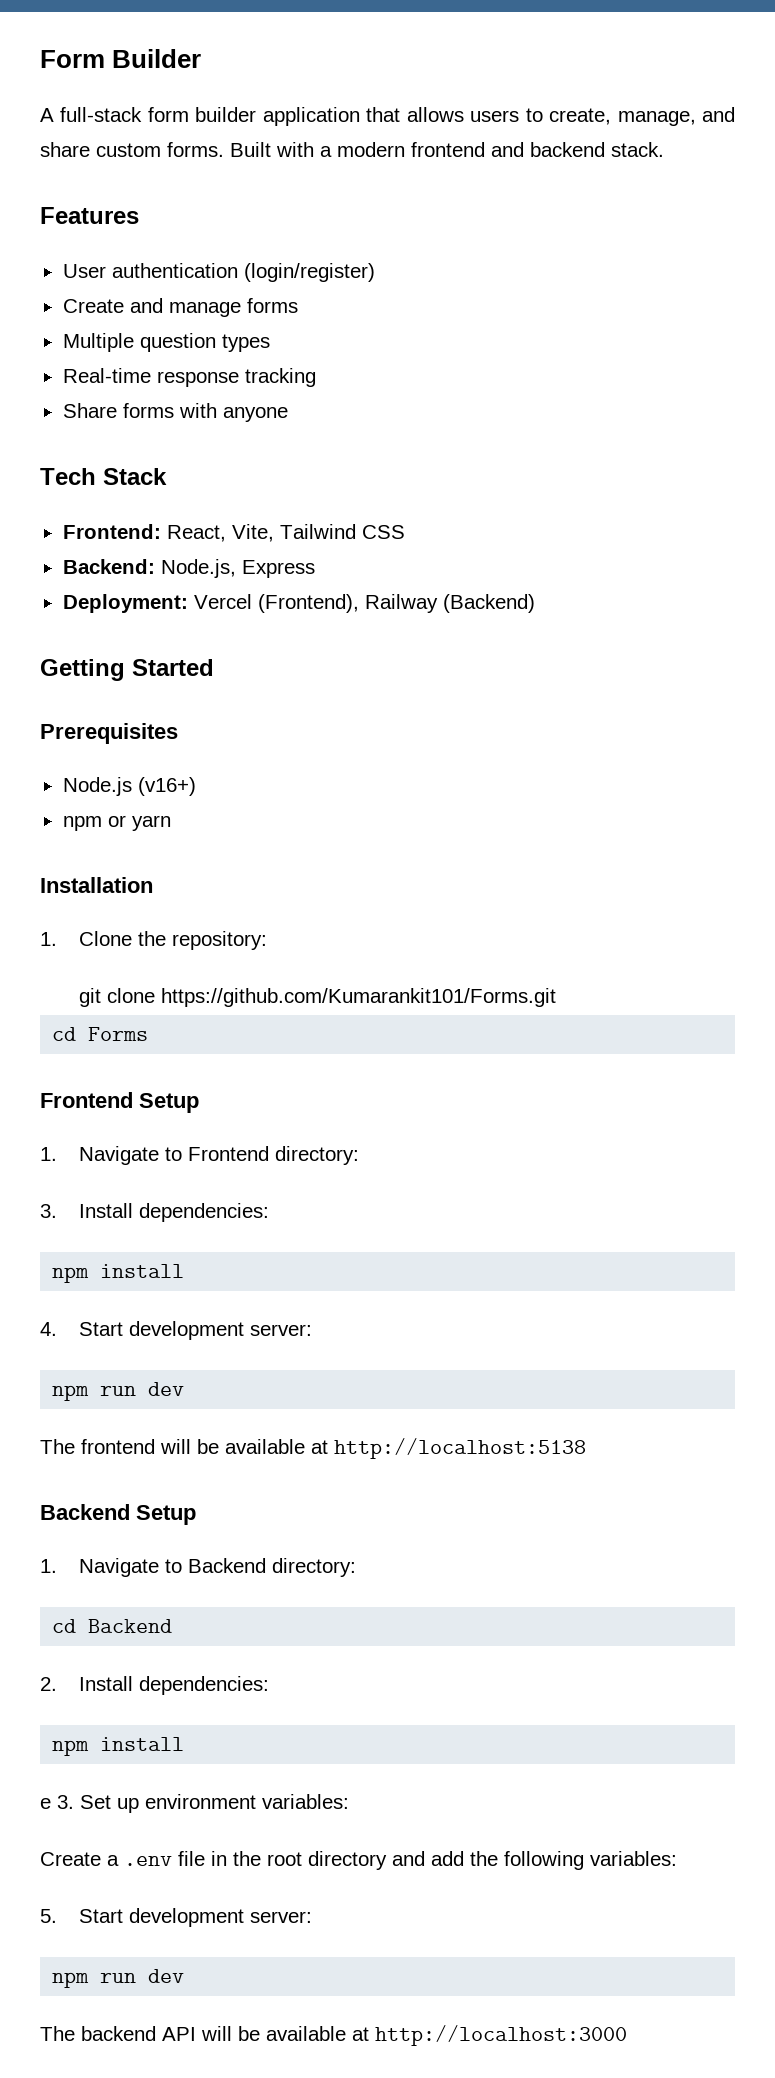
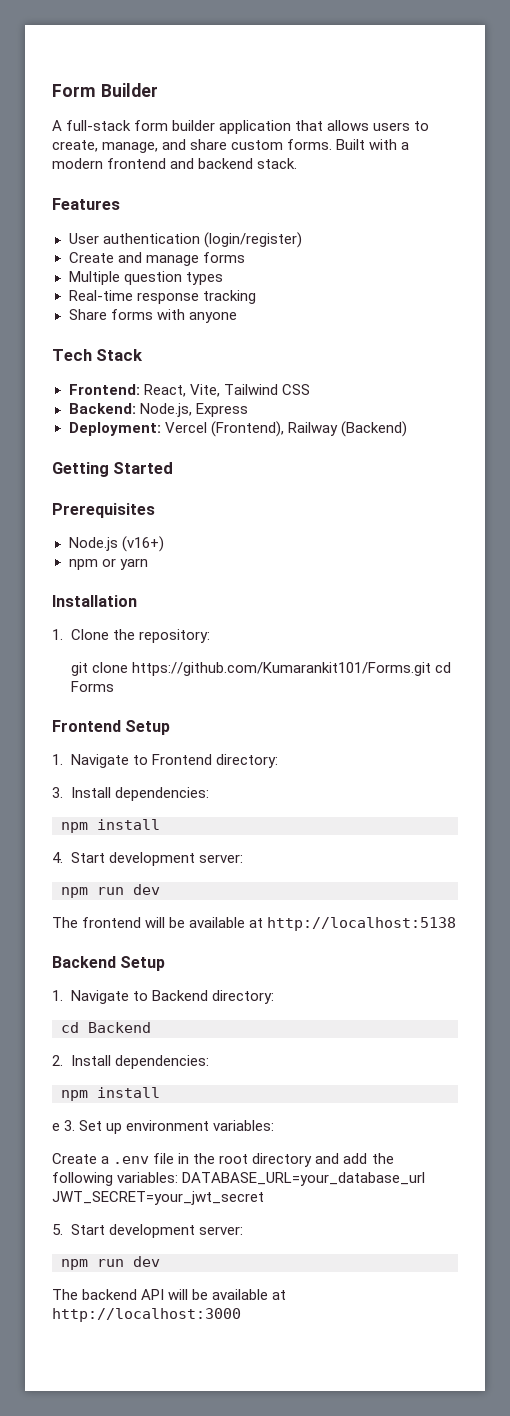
(557, 997) // -> (431, 669) none
(677, 1858) none -> [182,1172,426,1186] [52,1191,264,1205] DATABASE_URL=your_database_url JWT_SECRET=your_jwt_secret

